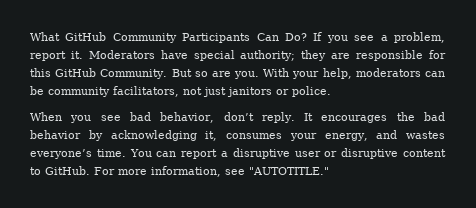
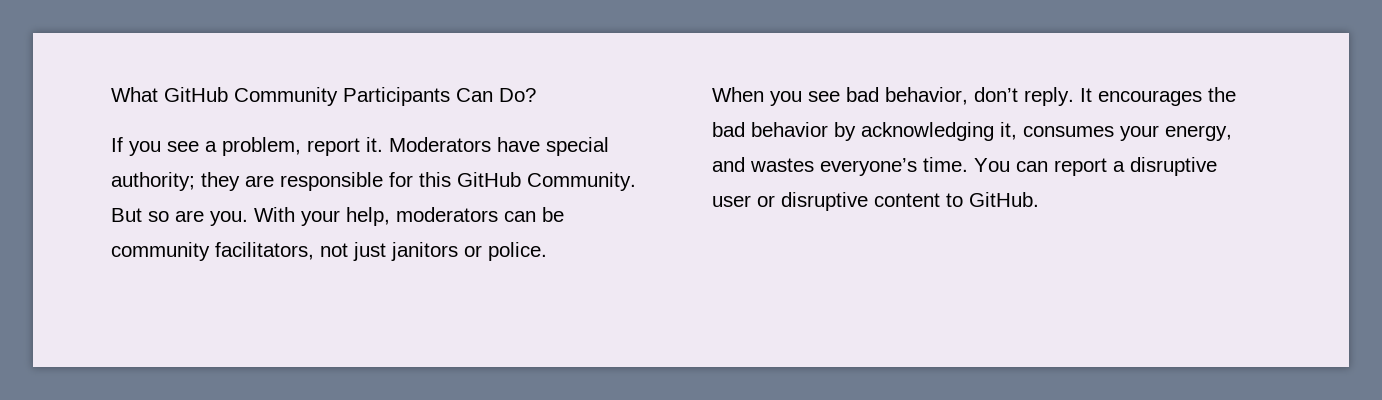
(307, 37) none -> (536, 95) //
[94,166,329,177] For more information, see "AUTOTITLE." -> (1039, 199) none

